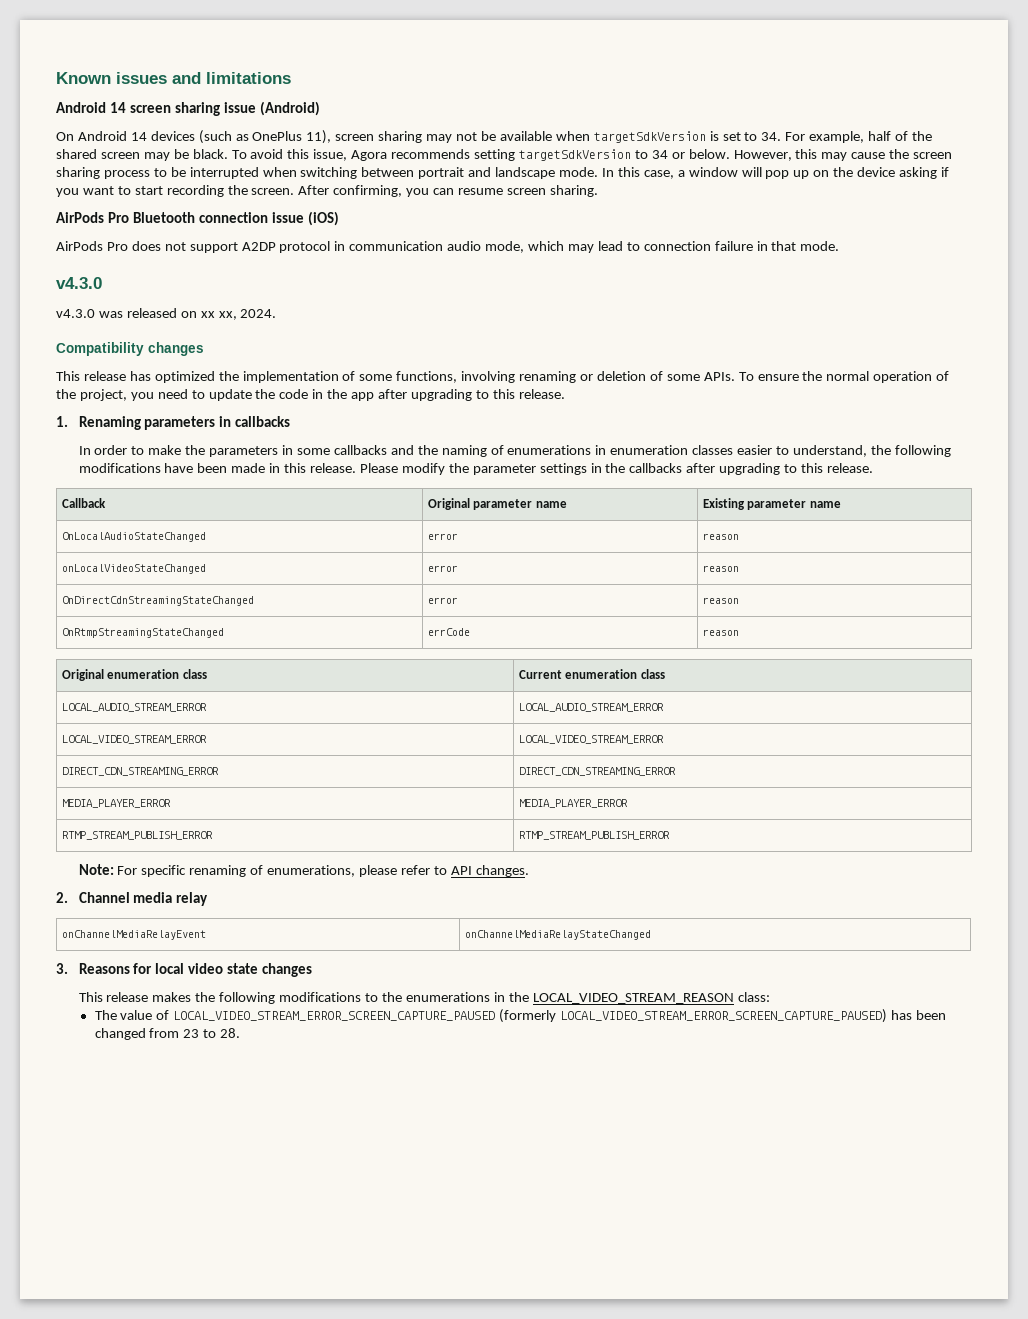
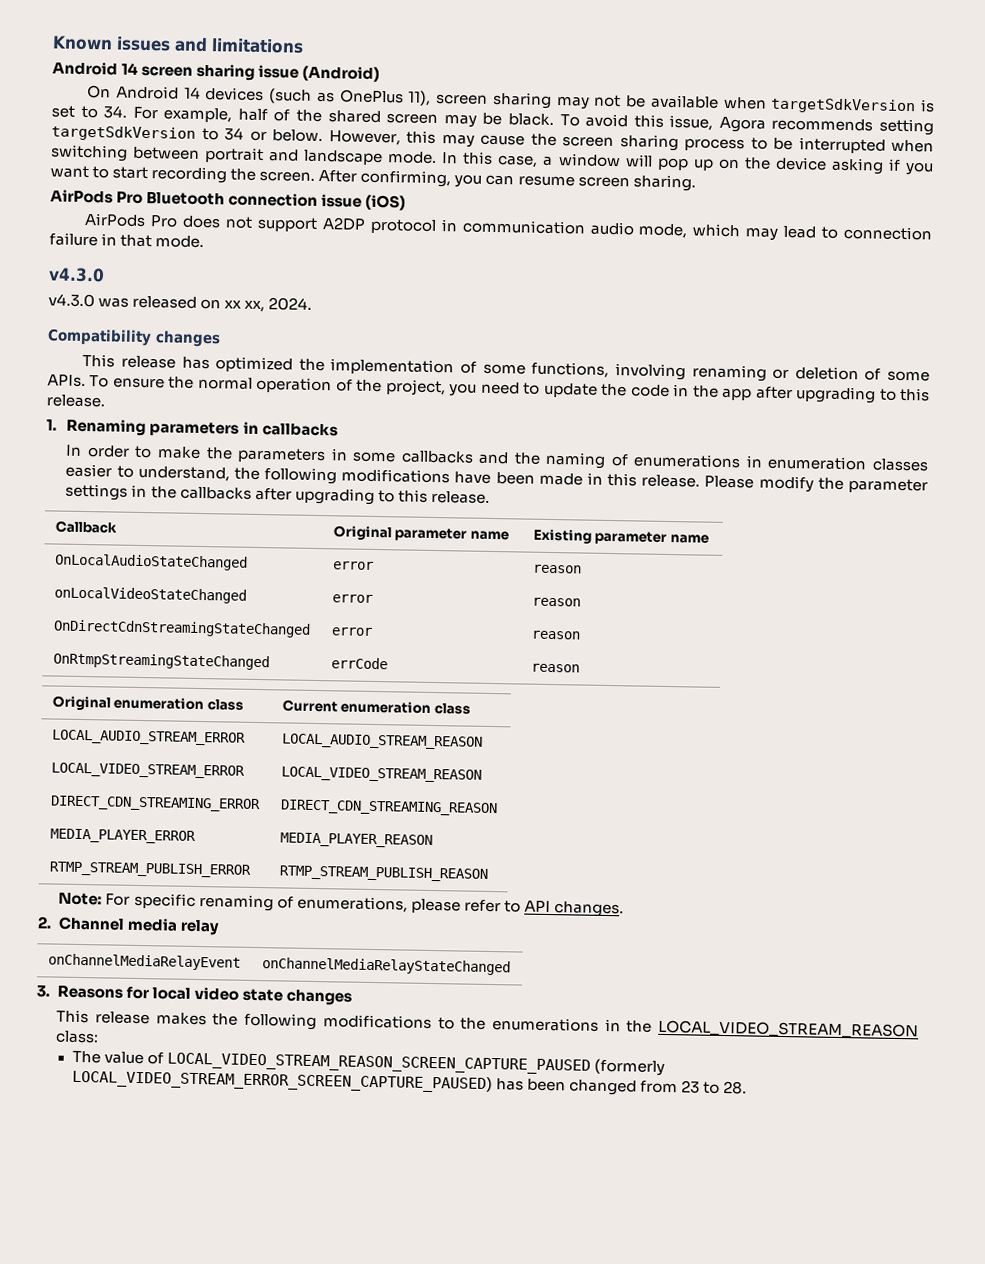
[518,703,664,712] LOCAL_AUDIO_STREAM_ERROR -> [281,733,483,750] LOCAL_AUDIO_STREAM_REASON
[518,735,664,744] LOCAL_VIDEO_STREAM_ERROR -> [280,766,482,783] LOCAL_VIDEO_STREAM_REASON
[518,767,676,776] DIRECT_CDN_STREAMING_ERROR -> [279,799,498,817] DIRECT_CDN_STREAMING_REASON
[518,799,628,808] MEDIA_PLAYER_ERROR -> [279,832,433,849] MEDIA_PLAYER_REASON
[518,831,670,840] RTMP_STREAM_PUBLISH_ERROR -> [278,865,488,882] RTMP_STREAM_PUBLISH_REASON
[173,1011,496,1021] LOCAL_VIDEO_STREAM_ERROR_SCREEN_CAPTURE_PAUSED -> [167,1052,592,1075] LOCAL_VIDEO_STREAM_REASON_SCREEN_CAPTURE_PAUSED

